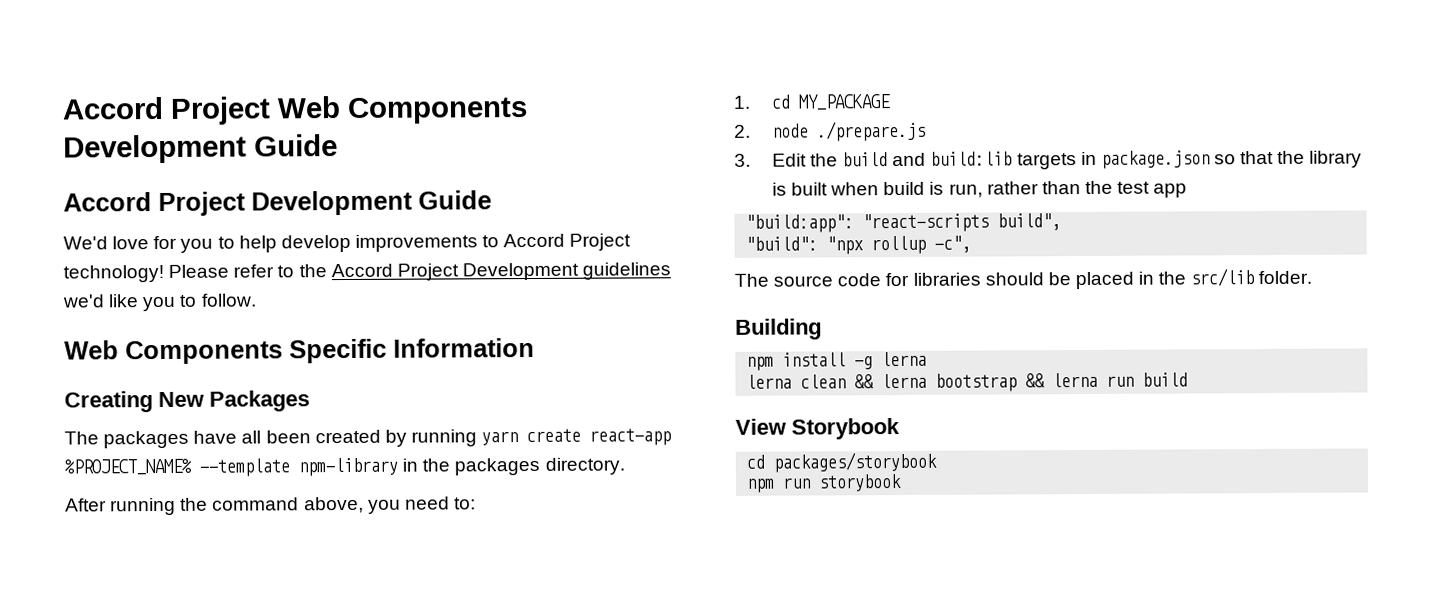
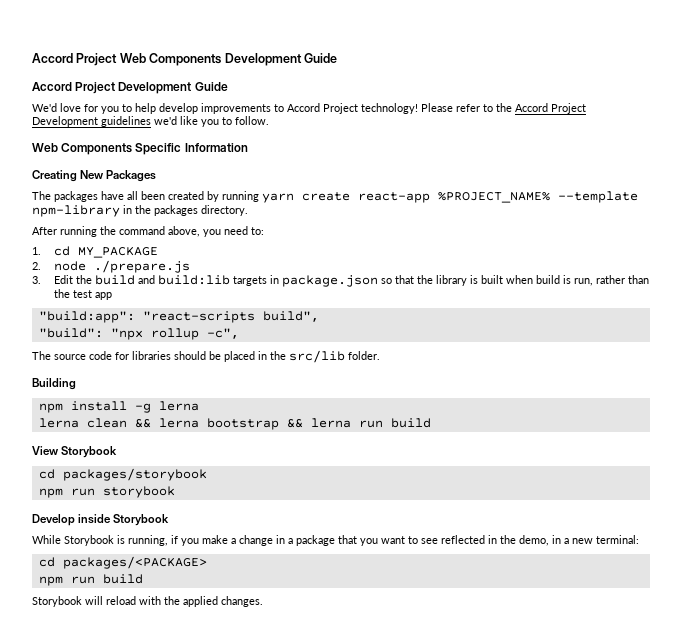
(903, 482) none -> [32,514,170,526] [32,535,639,546] [38,556,207,569] [38,574,143,586] [32,596,263,607] // Develop inside Storybook // While Storybook is running, if you make a change in a package that you want to see reflected in the demo, in a new terminal: // cd packages/<PACKAGE> // npm run build // Storybook will reload with the applied changes.

